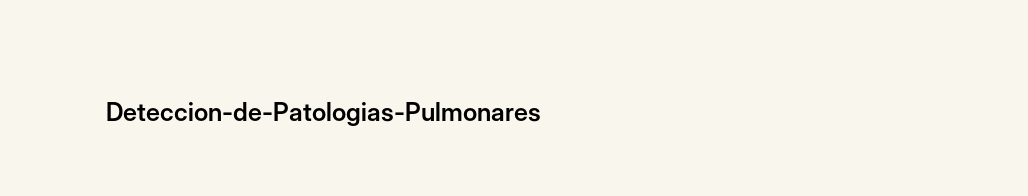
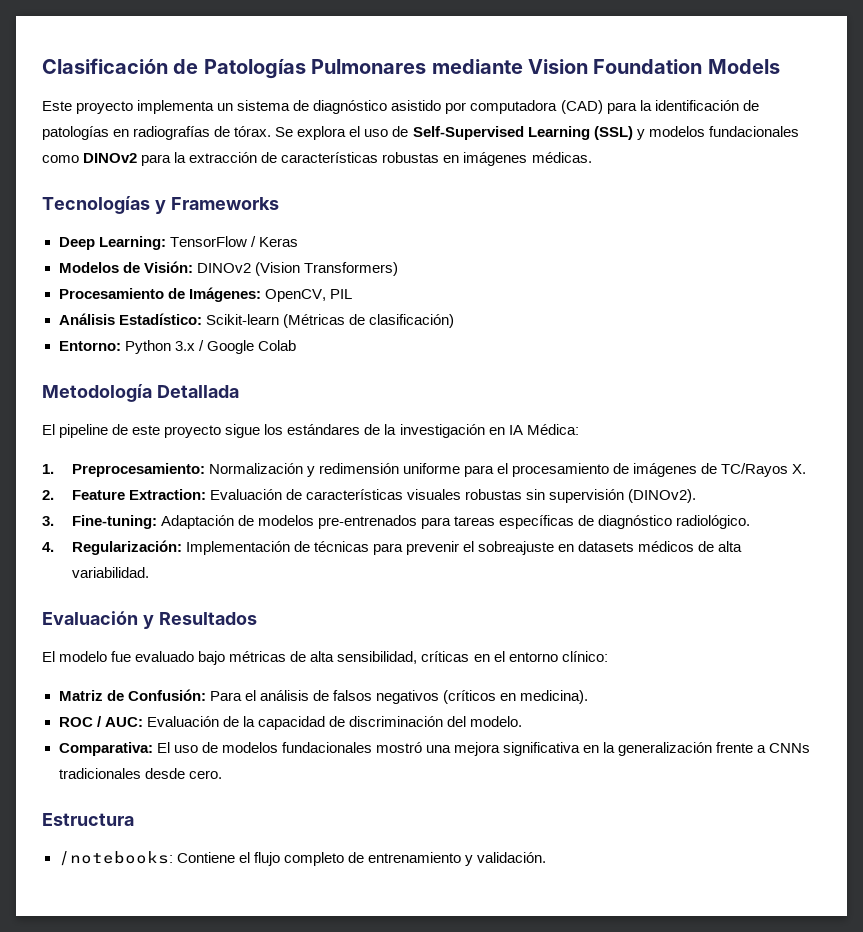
[106,102,541,126] Deteccion-de-Patologias-Pulmonares -> [42,58,780,79] [42,100,759,114] [42,126,799,140] [42,152,592,166] [42,196,279,214] [58,236,298,250] [58,261,398,276] [58,287,352,302] [58,313,454,328] [58,340,296,354] [42,384,239,402] [42,424,579,438] [42,463,807,477] [42,489,697,503] [42,515,751,529] [42,540,743,555] [71,567,149,578] [42,611,257,629] [42,651,608,665] [58,689,589,704] [58,716,522,730] [58,742,811,756] [58,768,222,779] [42,813,134,826] [58,851,546,866] Clasificación de Patologías Pulmonares mediante Vision Foundation Models // Este proyecto implementa un sistema de diagnóstico asistido por computadora (CAD) para la identificación de patologías en radiografías de tórax. Se explora el uso de Self-Supervised Learning (SSL) y modelos fundacionales como DINOv2 para la extracción de características robustas en imágenes médicas. // Tecnologías y Frameworks // Deep Learning: TensorFlow / Keras // Modelos de Visión: DINOv2 (Vision Transformers) // Procesamiento de Imágenes: OpenCV, PIL // Análisis Estadístico: Scikit-learn (Métricas de clasificación) // Entorno: Python 3.x / Google Colab // Metodología Detallada // El pipeline de este proyecto sigue los estándares de la investigación en IA Médica: // 1. Preprocesamiento: Normalización y redimensión uniforme para el procesamiento de imágenes de TC/Rayos X. // 2. Feature Extraction: Evaluación de características visuales robustas sin supervisión (DINOv2). // 3. Fine-tuning: Adaptación de modelos pre-entrenados para tareas específicas de diagnóstico radiológico. // 4. Regularización: Implementación de técnicas para prevenir el sobreajuste en datasets médicos de alta variabilidad. // Evaluación y Resultados // El modelo fue evaluado bajo métricas de alta sensibilidad, críticas en el entorno clínico: // Matriz de Confusión: Para el análisis de falsos negativos (críticos en medicina). // ROC / AUC: Evaluación de la capacidad de discriminación del modelo. // Comparativa: El uso de modelos fundacionales mostró una mejora significativa en la generalización frente a CNNs tradicionales desde cero. // Estructura // /notebooks: Contiene el flujo completo de entrenamiento y validación.

